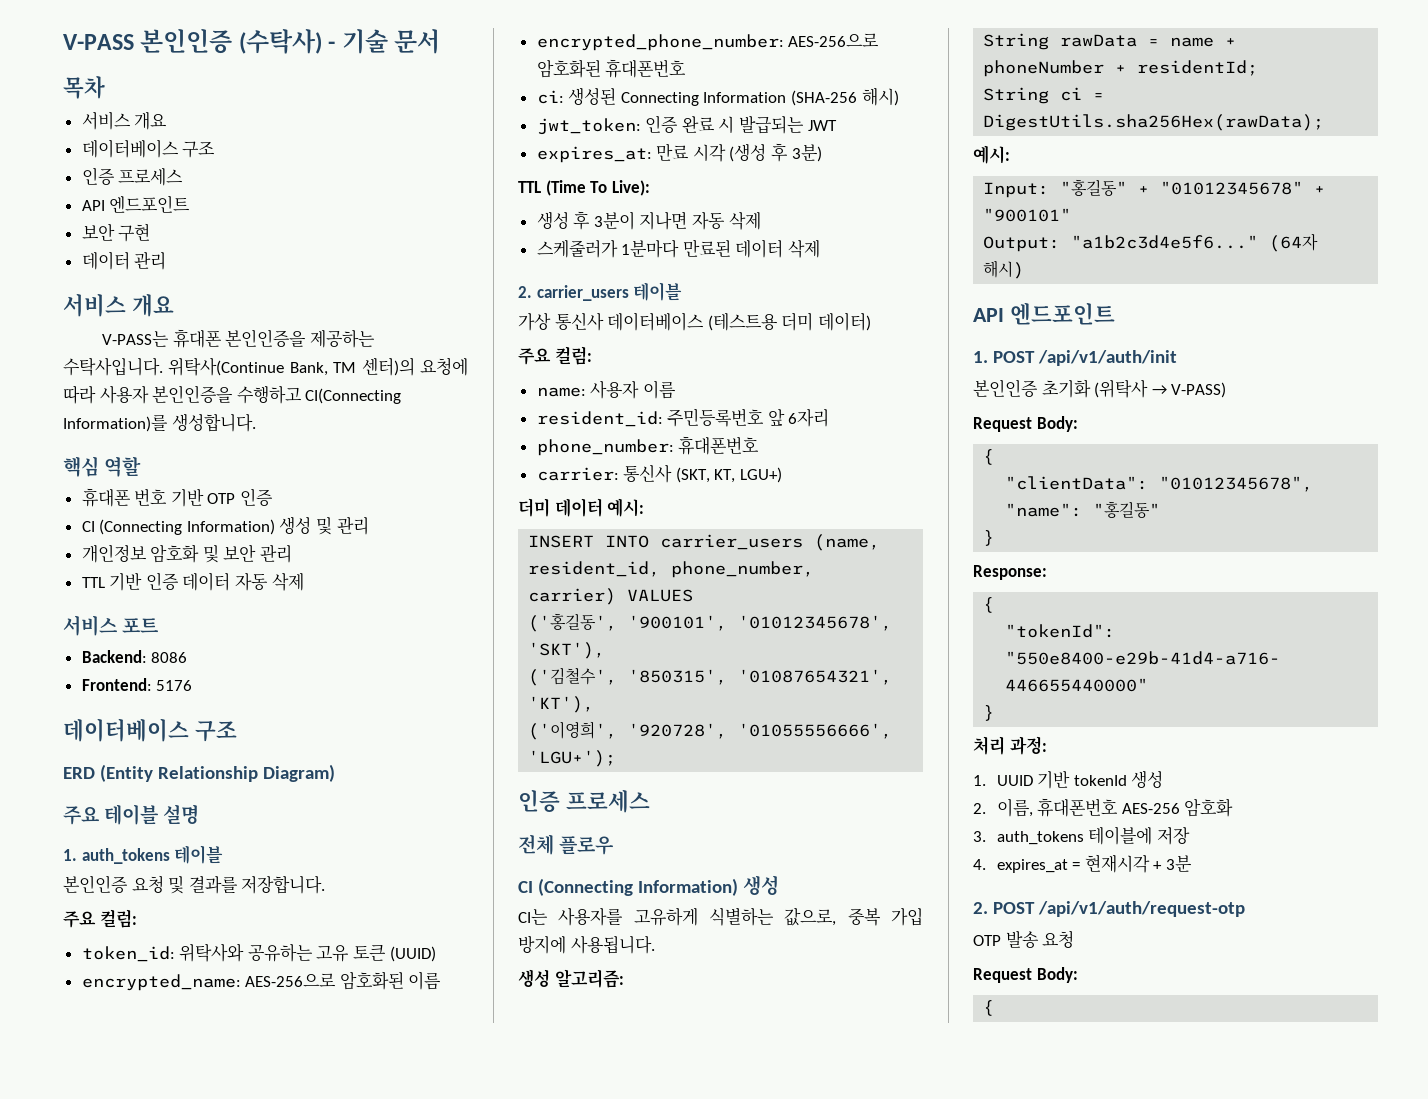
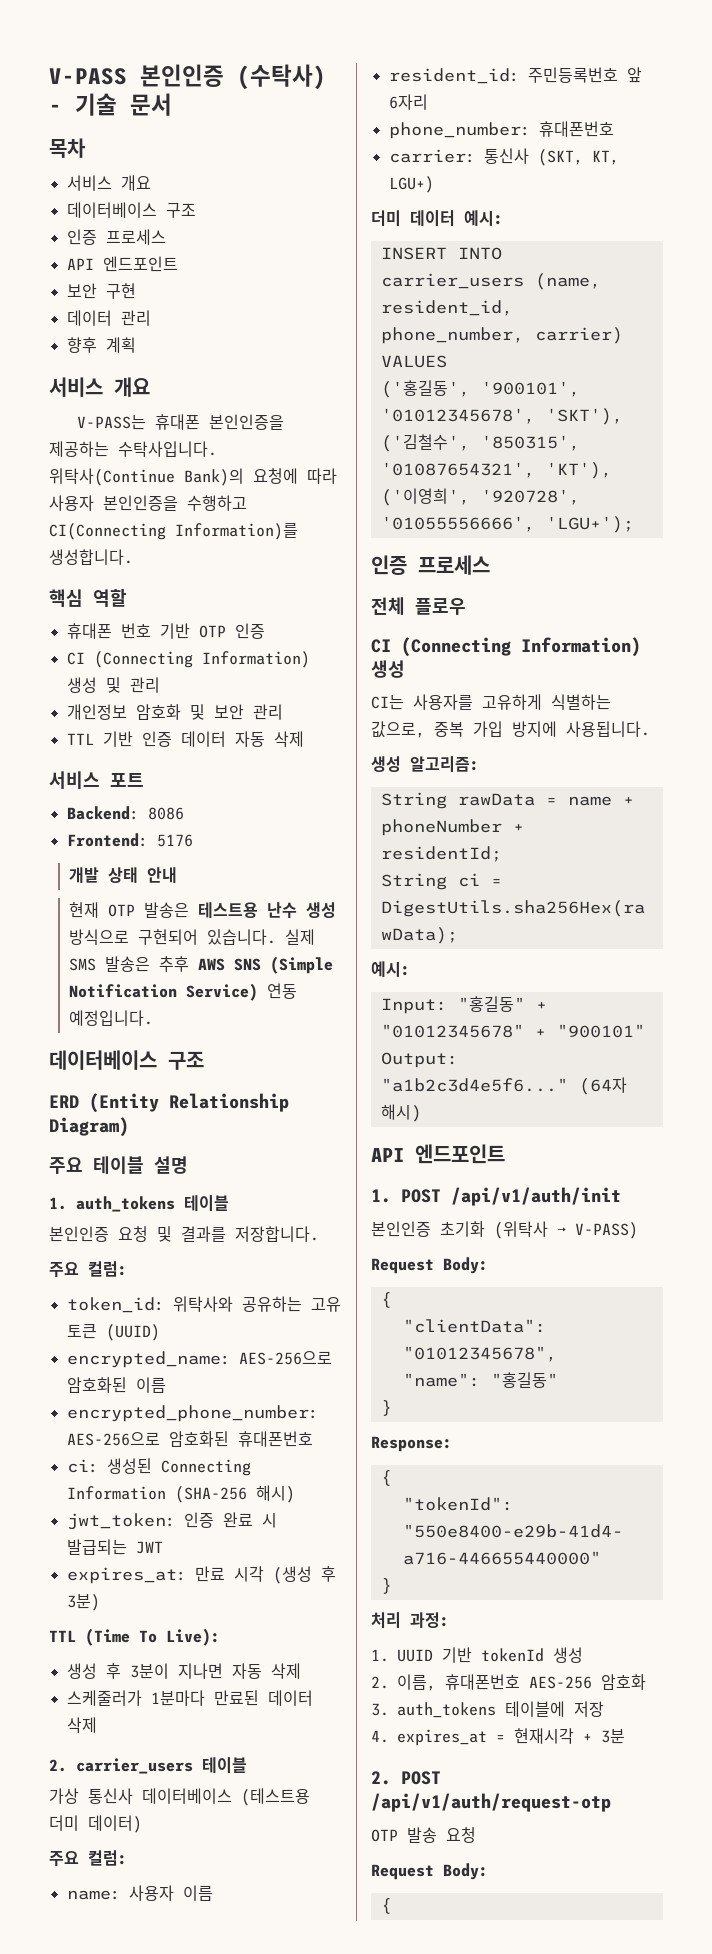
(167, 261) none -> [66,337,136,353] // 향후 계획
[289,357,415,376] Bank, TM 센터)의 -> [184,468,244,486] Bank)의
(193, 685) none -> [69,867,178,883] [69,902,337,918] [69,929,316,945] [69,956,334,974] [69,983,298,1001] [69,1010,154,1026] // 개발 상태 안내 // 현재 OTP 발송은 테스트용 난수 생성 방식으로 구현되어 있습니다. 실제 SMS 발송은 추후 AWS SNS (Simple Notification Service) 연동 예정입니다.

